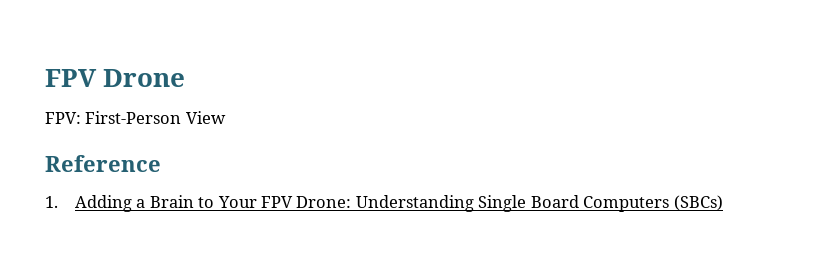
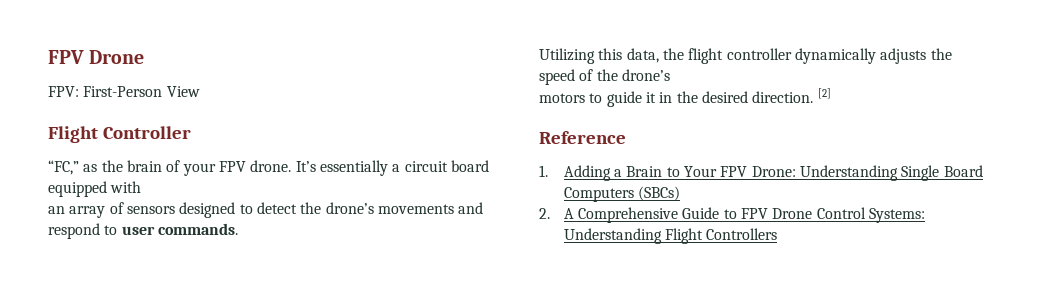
(226, 117) none -> [48,126,191,143] [48,160,489,176] [48,181,142,197] [48,202,484,218] [48,223,238,239] [539,48,952,64] [539,69,670,85] [539,88,831,107] // Flight Controller // “FC,” as the brain of your FPV drone. It’s essentially a circuit board equipped with // an array of sensors designed to detect the drone’s movements and respond to user commands. // Utilizing this data, the flight controller dynamically adjusts the speed of the drone’s // motors to guide it in the desired direction. [2]
(723, 203) none -> [539,207,926,223] [563,228,778,244] // 2. A Comprehensive Guide to FPV Drone Control Systems: Understanding Flight Controllers

